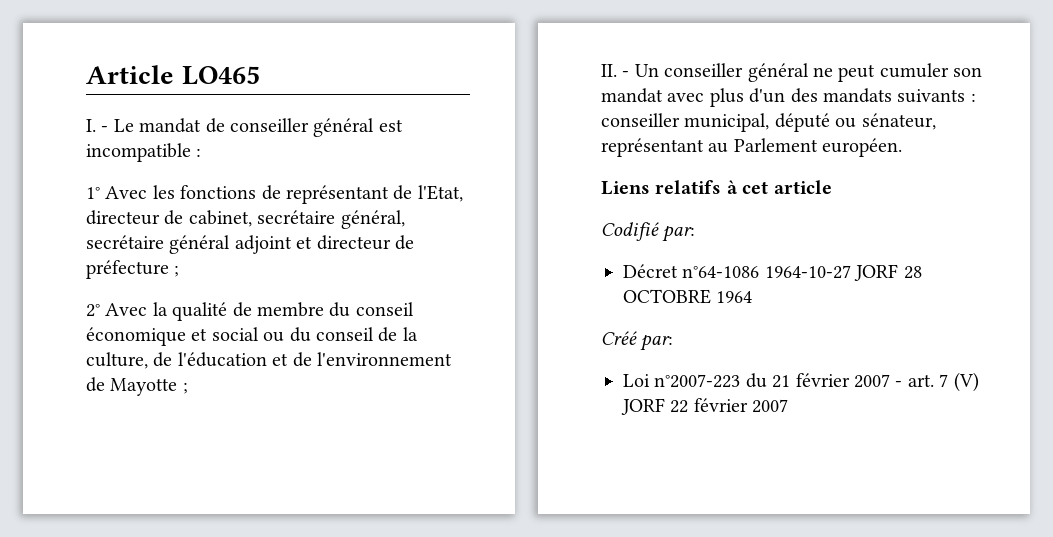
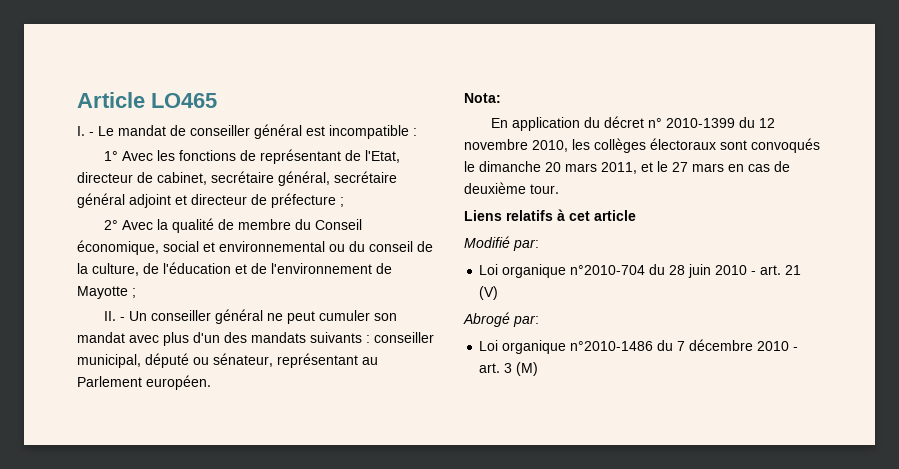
[355,302,414,316] [86,327,259,346] conseil économique et social -> [315,219,363,230] [77,240,325,255] Conseil économique, social et environnemental
(903, 147) none -> [464,93,501,103] [491,116,776,131] [464,138,820,153] [464,161,790,174] [464,182,559,194] // Nota: // En application du décret n° 2010-1399 du 12 novembre 2010, les collèges électoraux sont convoqués le dimanche 20 mars 2011, et le 27 mars en cas de deuxième tour.
[601,222,696,242] [623,264,922,281] [623,289,753,304] [601,331,674,351] [623,372,979,392] [621,398,789,415] Codifié par: // Décret n°64-1086 1964-10-27 JORF 28 OCTOBRE 1964 // Créé par: // Loi n°2007-223 du 21 février 2007 - art. 7 (V) JORF 22 février 2007 -> [464,236,539,251] [479,264,802,278] [479,286,499,300] [463,312,539,327] [479,339,799,354] [479,362,539,376] Modifié par: // Loi organique n°2010-704 du 28 juin 2010 - art. 21 (V) // Abrogé par: // Loi organique n°2010-1486 du 7 décembre 2010 - art. 3 (M)

